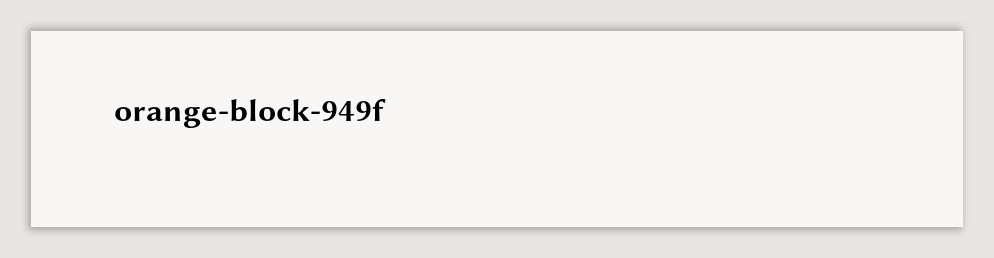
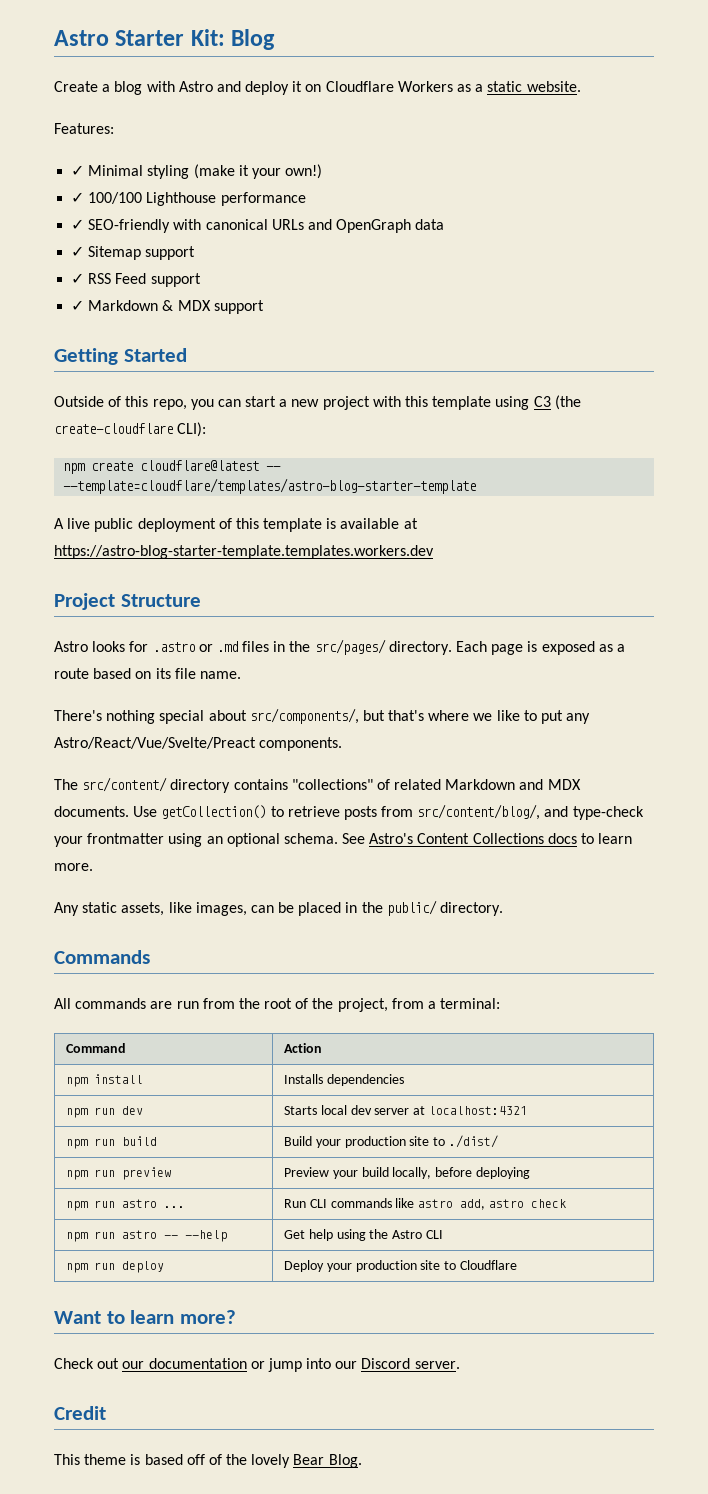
[114,99,386,128] orange-block-949f -> [54,29,276,50] [54,81,581,95] [54,123,114,134] [71,164,323,179] [71,192,306,206] [71,219,445,233] [71,246,196,260] [71,273,201,287] [71,300,264,314] [54,348,187,365] [54,395,581,410] [54,422,207,437] [63,460,282,474] [63,478,477,494] [54,518,418,532] [54,545,434,559] [54,593,201,610] [54,639,625,655] [54,668,241,679] [54,708,591,724] [54,737,343,751] [54,777,581,793] [54,804,644,820] [54,833,633,847] [54,863,93,871] [54,900,504,916] [54,950,150,964] [54,998,501,1012] [66,1043,127,1053] [284,1043,323,1053] [66,1074,144,1087] [284,1074,404,1086] [66,1106,144,1118] [284,1105,527,1115] [66,1136,158,1149] [284,1135,498,1148] [66,1167,172,1180] [284,1167,530,1179] [66,1199,186,1211] [284,1198,566,1210] [66,1230,228,1242] [284,1229,443,1241] [66,1261,165,1273] [284,1260,517,1272] [54,1310,237,1324] [54,1358,460,1372] [54,1406,106,1420] [54,1454,362,1468] Astro Starter Kit: Blog // Create a blog with Astro and deploy it on Cloudflare Workers as a static website. // Features: // ✓ Minimal styling (make it your own!) // ✓ 100/100 Lighthouse performance // ✓ SEO-friendly with canonical URLs and OpenGraph data // ✓ Sitemap support // ✓ RSS Feed support // ✓ Markdown & MDX support // Getting Started // Outside of this repo, you can start a new project with this template using C3 (the create-cloudflare CLI): // npm create cloudflare@latest -- --template=cloudflare/templates/astro-blog-starter-template // A live public deployment of this template is available at https://astro-blog-starter-template.templates.workers.dev // Project Structure // Astro looks for .astro or .md files in the src/pages/ directory. Each page is exposed as a route based on its file name. // There's nothing special about src/components/, but that's where we like to put any Astro/React/Vue/Svelte/Preact components. // The src/content/ directory contains "collections" of related Markdown and MDX documents. Use getCollection() to retrieve posts from src/content/blog/, and type-check your frontmatter using an optional schema. See Astro's Content Collections docs to learn more. // Any static assets, like images, can be placed in the public/ directory. // Commands // All commands are run from the root of the project, from a terminal: // Command | Action // npm install | Installs dependencies // npm run dev | Starts local dev server at localhost:4321 // npm run build | Build your production site to ./dist/ // npm run preview | Preview your build locally, before deploying // npm run astro ... | Run CLI commands like astro add, astro check // npm run astro -- --help | Get help using the Astro CLI // npm run deploy | Deploy your production site to Cloudflare // Want to learn more? // Check out our documentation or jump into our Discord server. // Credit // This theme is based off of the lovely Bear Blog.

